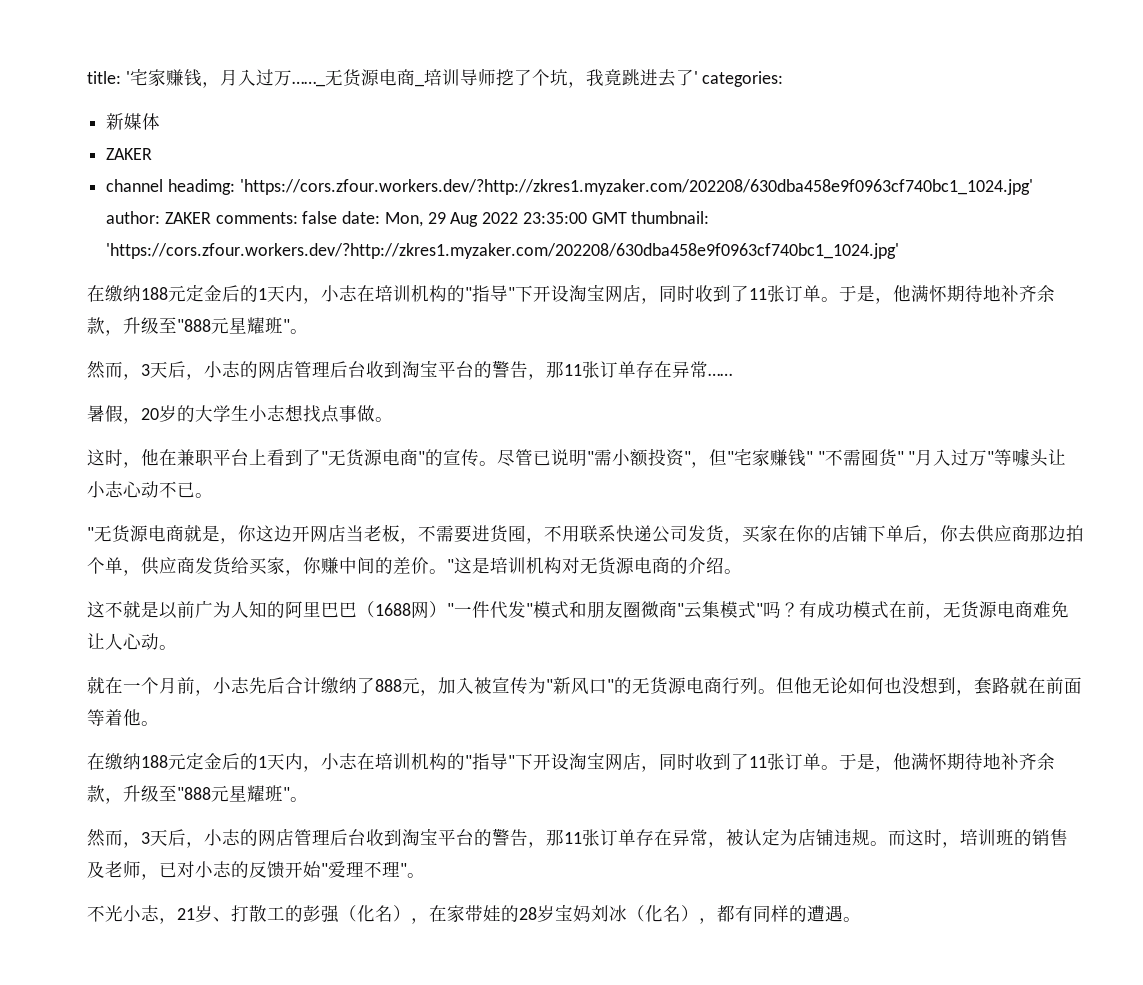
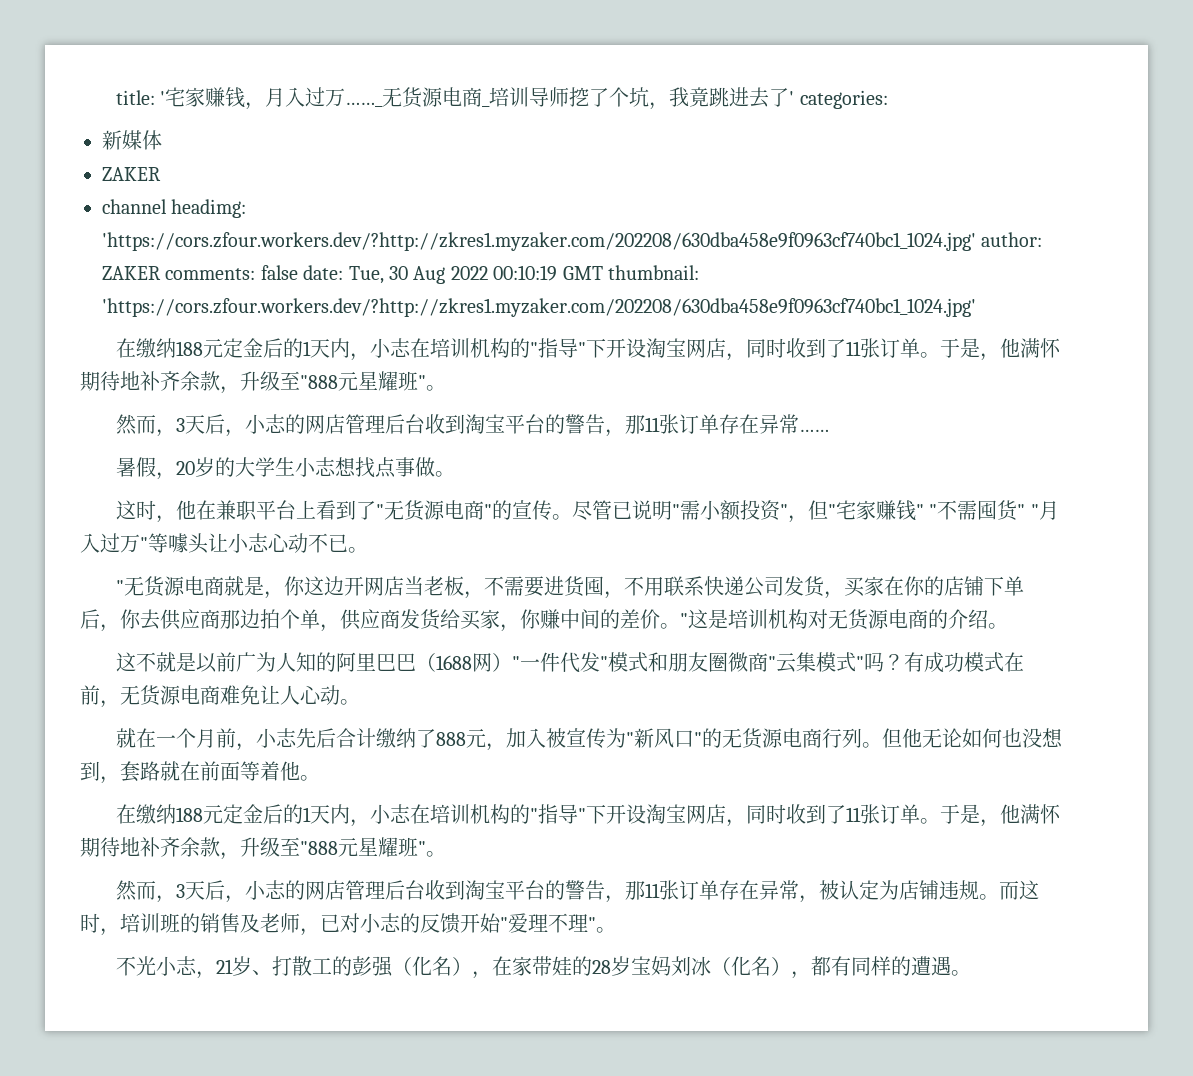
[384,212,446,227] Mon, 29 -> [348,266,408,284] Tue, 30
[522,212,587,224] 23:35:00 -> [493,265,558,281] 00:10:19

